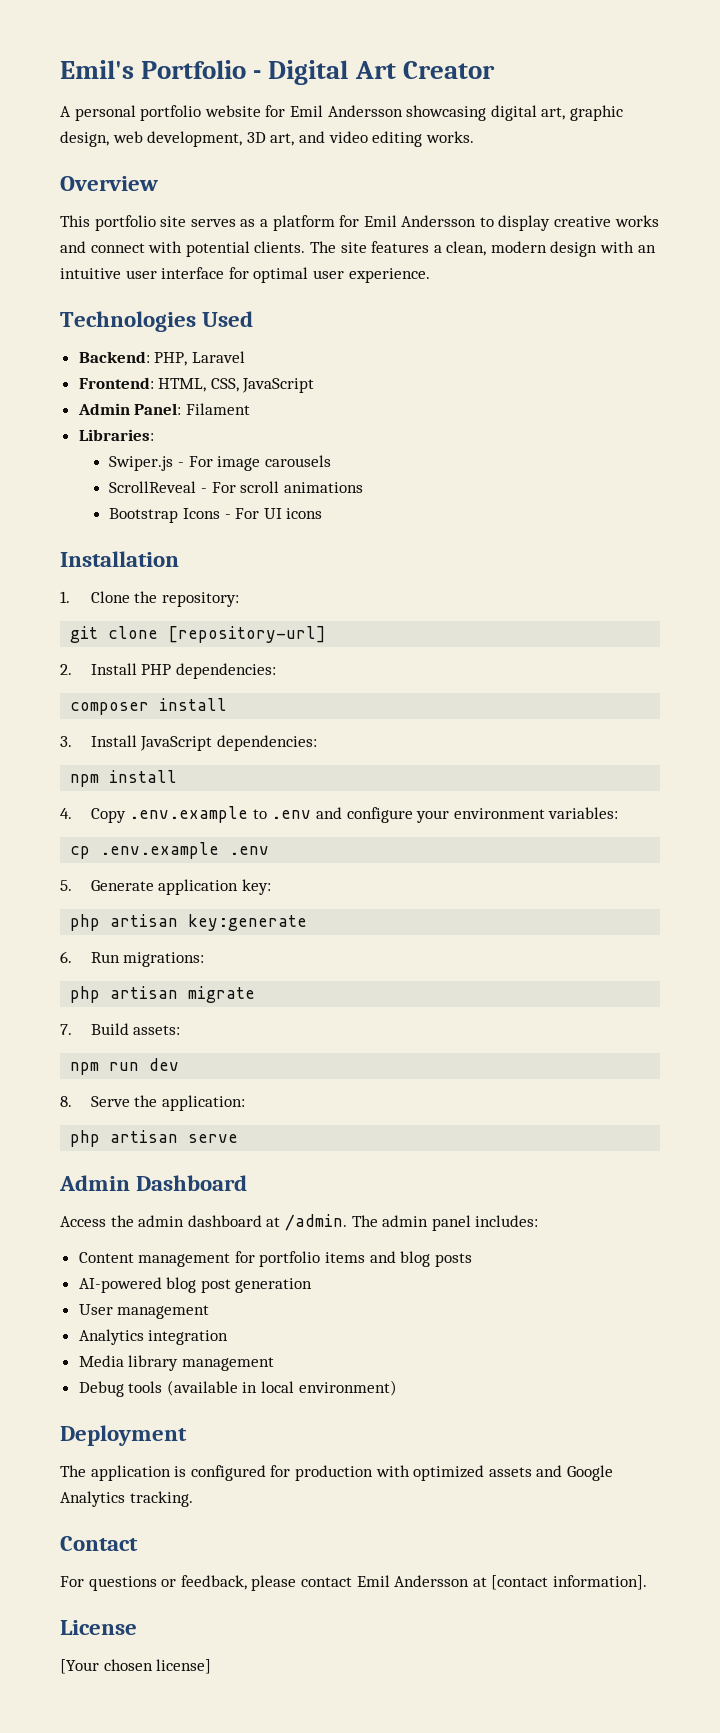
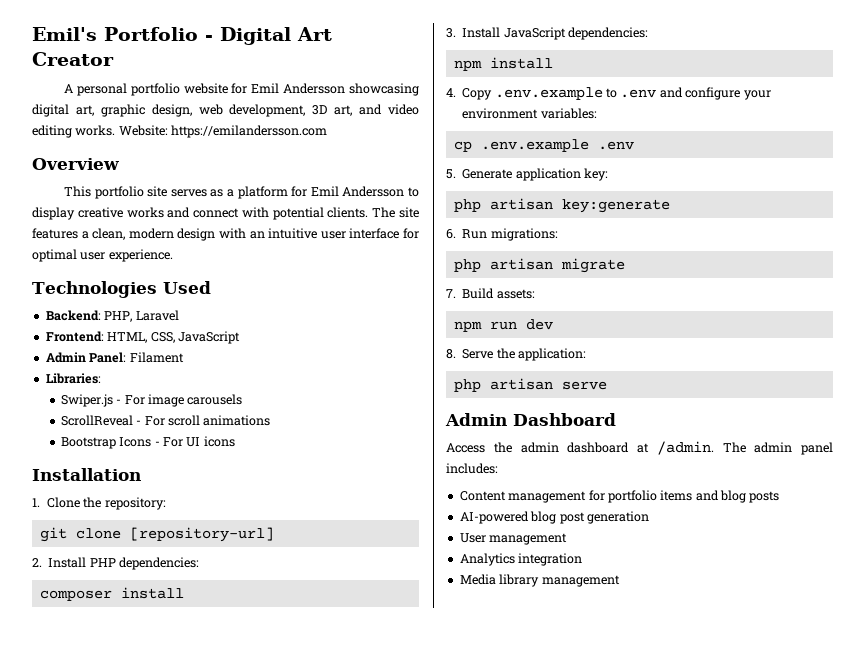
(474, 137) none -> [118,125,328,138] Website: https://emilandersson.com
[78,1380,397,1397] [60,1425,187,1446] [60,1465,613,1481] [60,1491,193,1507] [60,1536,138,1551] [60,1575,647,1591] [60,1620,137,1635] [60,1659,212,1674] // Debug tools (available in local environment) // Deployment // The application is configured for production with optimized assets and Google Analytics tracking. // Contact // For questions or feedback, please contact Emil Andersson at [contact information]. // License // [Your chosen license] -> (620, 581) none

